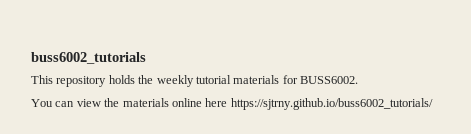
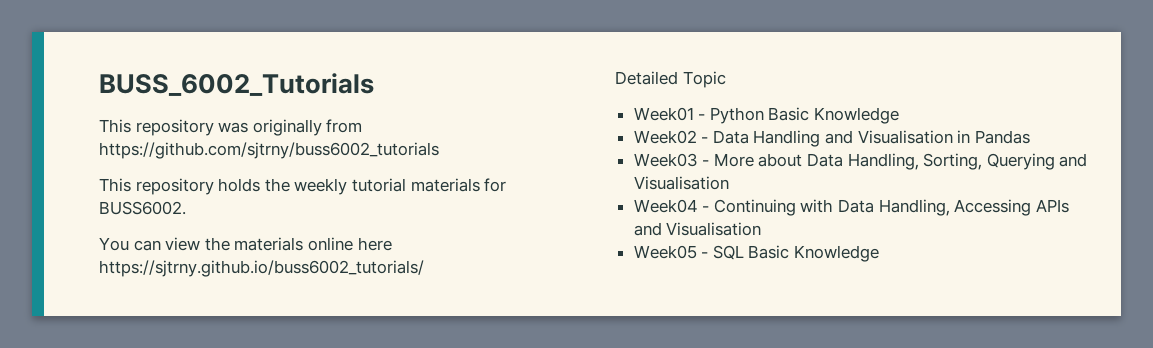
[31,52,146,64] buss6002_tutorials -> [99,73,374,96] [99,119,363,136] [99,142,439,159] BUSS_6002_Tutorials // This repository was originally from https://github.com/sjtrny/buss6002_tutorials
(433, 104) none -> [615,71,726,88] [633,107,900,124] [633,130,1030,147] [633,153,1088,170] [633,176,729,190] [633,199,1069,216] [633,222,762,236] [633,245,880,262] // Detailed Topic // Week01 - Python Basic Knowledge // Week02 - Data Handling and Visualisation in Pandas // Week03 - More about Data Handling, Sorting, Querying and Visualisation // Week04 - Continuing with Data Handling, Accessing APIs and Visualisation // Week05 - SQL Basic Knowledge

